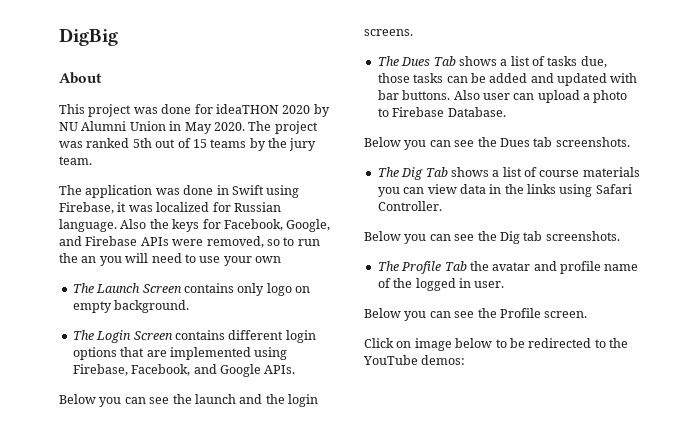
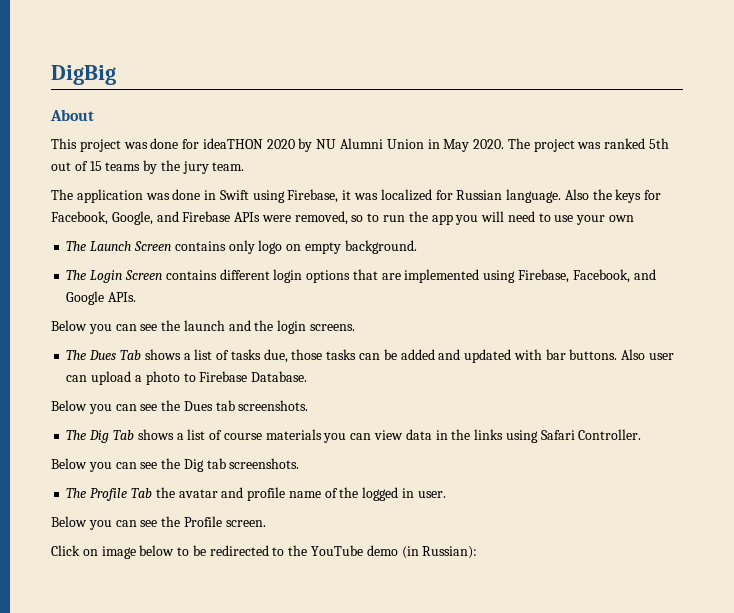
[81,256,97,263] an -> [431,214,453,225] app
[421,355,466,365] demos: -> [366,545,478,559] demo (in Russian):

